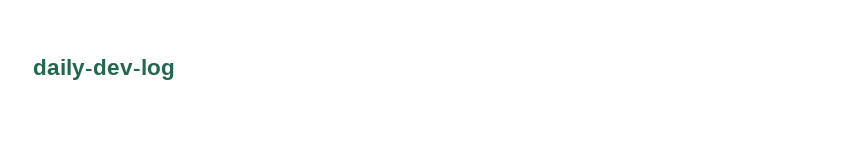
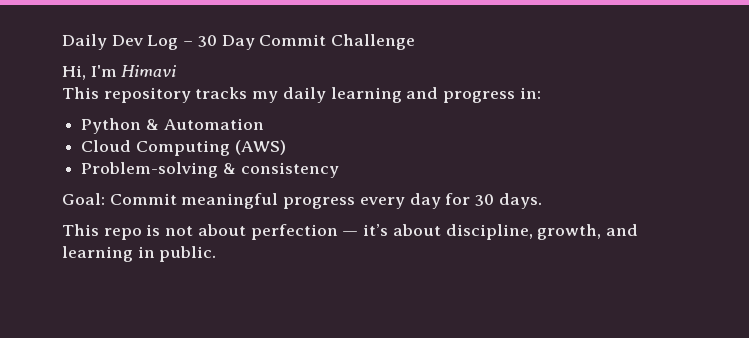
[33,59,175,80] daily-dev-log -> [62,34,416,50] [62,65,177,80] [62,87,541,103] [81,118,264,134] [81,140,286,156] [81,162,339,178] [62,193,542,209] [62,224,638,240] [62,246,217,262] Daily Dev Log – 30 Day Commit Challenge // Hi, I'm Himavi // This repository tracks my daily learning and progress in: // Python & Automation // Cloud Computing (AWS) // Problem-solving & consistency // Goal: Commit meaningful progress every day for 30 days. // This repo is not about perfection — it’s about discipline, growth, and learning in public.

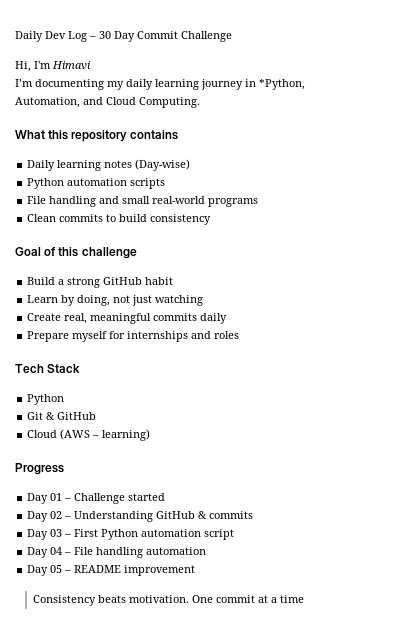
[62,87,541,103] [81,118,264,134] [81,140,286,156] [81,162,339,178] [62,193,542,209] [62,224,638,240] [62,246,217,262] This repository tracks my daily learning and progress in: // Python & Automation // Cloud Computing (AWS) // Problem-solving & consistency // Goal: Commit meaningful progress every day for 30 days. // This repo is not about perfection — it’s about discipline, growth, and learning in public. -> [15,79,305,90] [15,97,200,108] [15,130,178,142] [27,159,191,171] [27,178,166,189] [27,196,259,207] [27,214,212,225] [15,247,137,259] [27,277,174,288] [27,295,204,306] [27,313,228,324] [27,331,240,342] [15,364,81,373] [27,394,65,405] [27,412,97,420] [27,429,151,441] [15,463,64,475] [27,493,166,504] [27,511,254,522] [27,529,235,540] [27,547,207,558] [27,565,196,576] [32,595,304,606] I’m documenting my daily learning journey in *Python, Automation, and Cloud Computing. // What this repository contains // Daily learning notes (Day-wise) // Python automation scripts // File handling and small real-world programs // Clean commits to build consistency // Goal of this challenge // Build a strong GitHub habit // Learn by doing, not just watching // Create real, meaningful commits daily // Prepare myself for internships and roles // Tech Stack // Python // Git & GitHub // Cloud (AWS – learning) // Progress // Day 01 – Challenge started // Day 02 – Understanding GitHub & commits // Day 03 – First Python automation script // Day 04 – File handling automation // Day 05 – README improvement // Consistency beats motivation. One commit at a time

